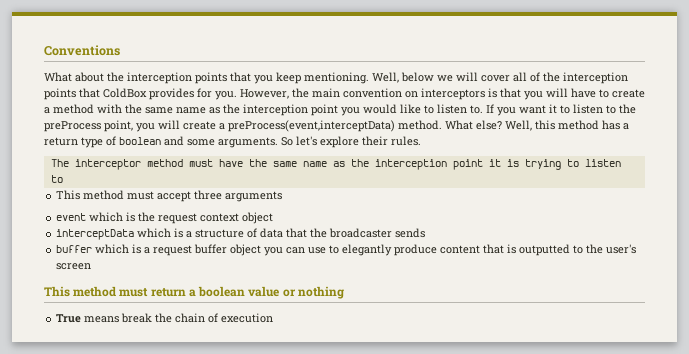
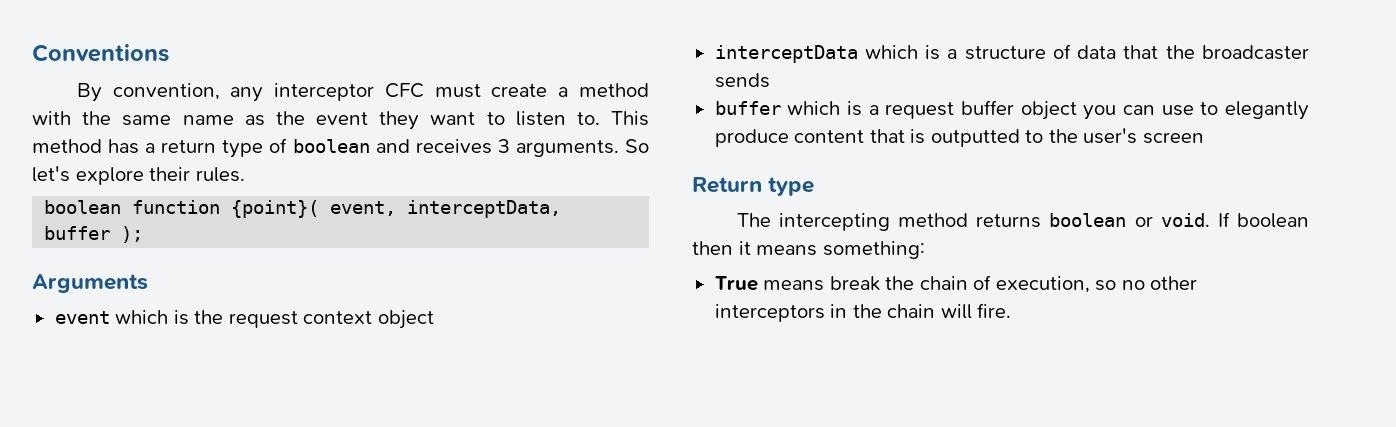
[44,72,628,84] [44,88,609,100] What about the interception points that you keep mentioning. Well, below we will cover all of the interception points that ColdBox provides for you. However, the main convention on interceptors is that you will have to -> [76,83,481,102] By convention, any interceptor CFC must
[243,104,636,116] [44,120,555,132] interception point you would like to listen to. If you want it to listen to the preProcess point, you will create a preProcess(event,interceptData) method. What else? Well, this -> [316,111,649,130] event they want to listen to. This
[187,139,215,146] some -> [415,139,510,154] receives 3
[50,159,621,170] [50,175,63,183] [56,190,283,202] The interceptor method must have the same name as the interception point it is trying to listen to // This method must accept three arguments -> [44,200,562,218] [44,226,144,243] [32,274,148,293] boolean function {point}( event, interceptData, buffer ); // Arguments
[44,286,344,299] This method must return a boolean value or nothing -> [692,177,815,196] [736,212,1309,231] [692,241,925,259] Return type // The intercepting method returns boolean or void. If boolean then it means something:
[221,313,274,323] execution -> [995,276,1198,293] [714,303,1012,322] execution, so no other interceptors in the chain will fire.

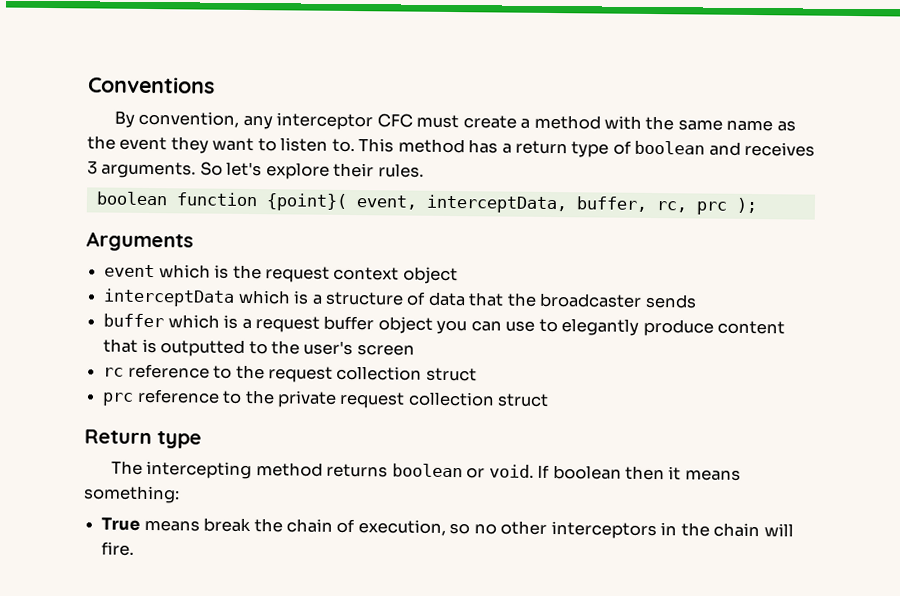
[44,226,111,240] buffer -> [575,196,727,215] buffer, rc, prc
(1204, 138) none -> [103,363,477,383] [102,388,550,409] // rc reference to the request collection struct // prc reference to the private request collection struct

